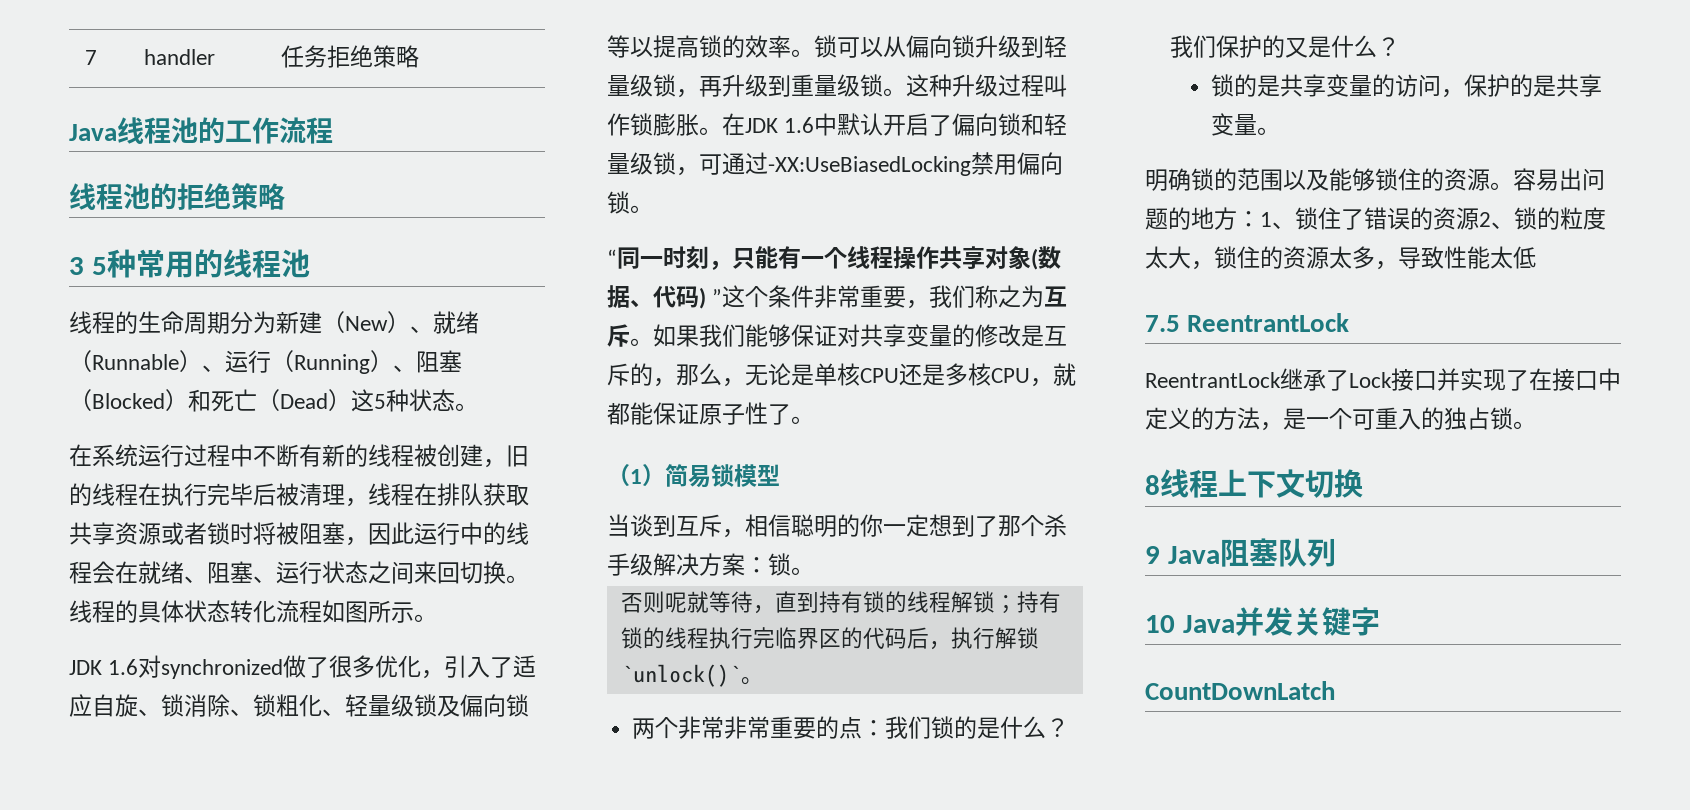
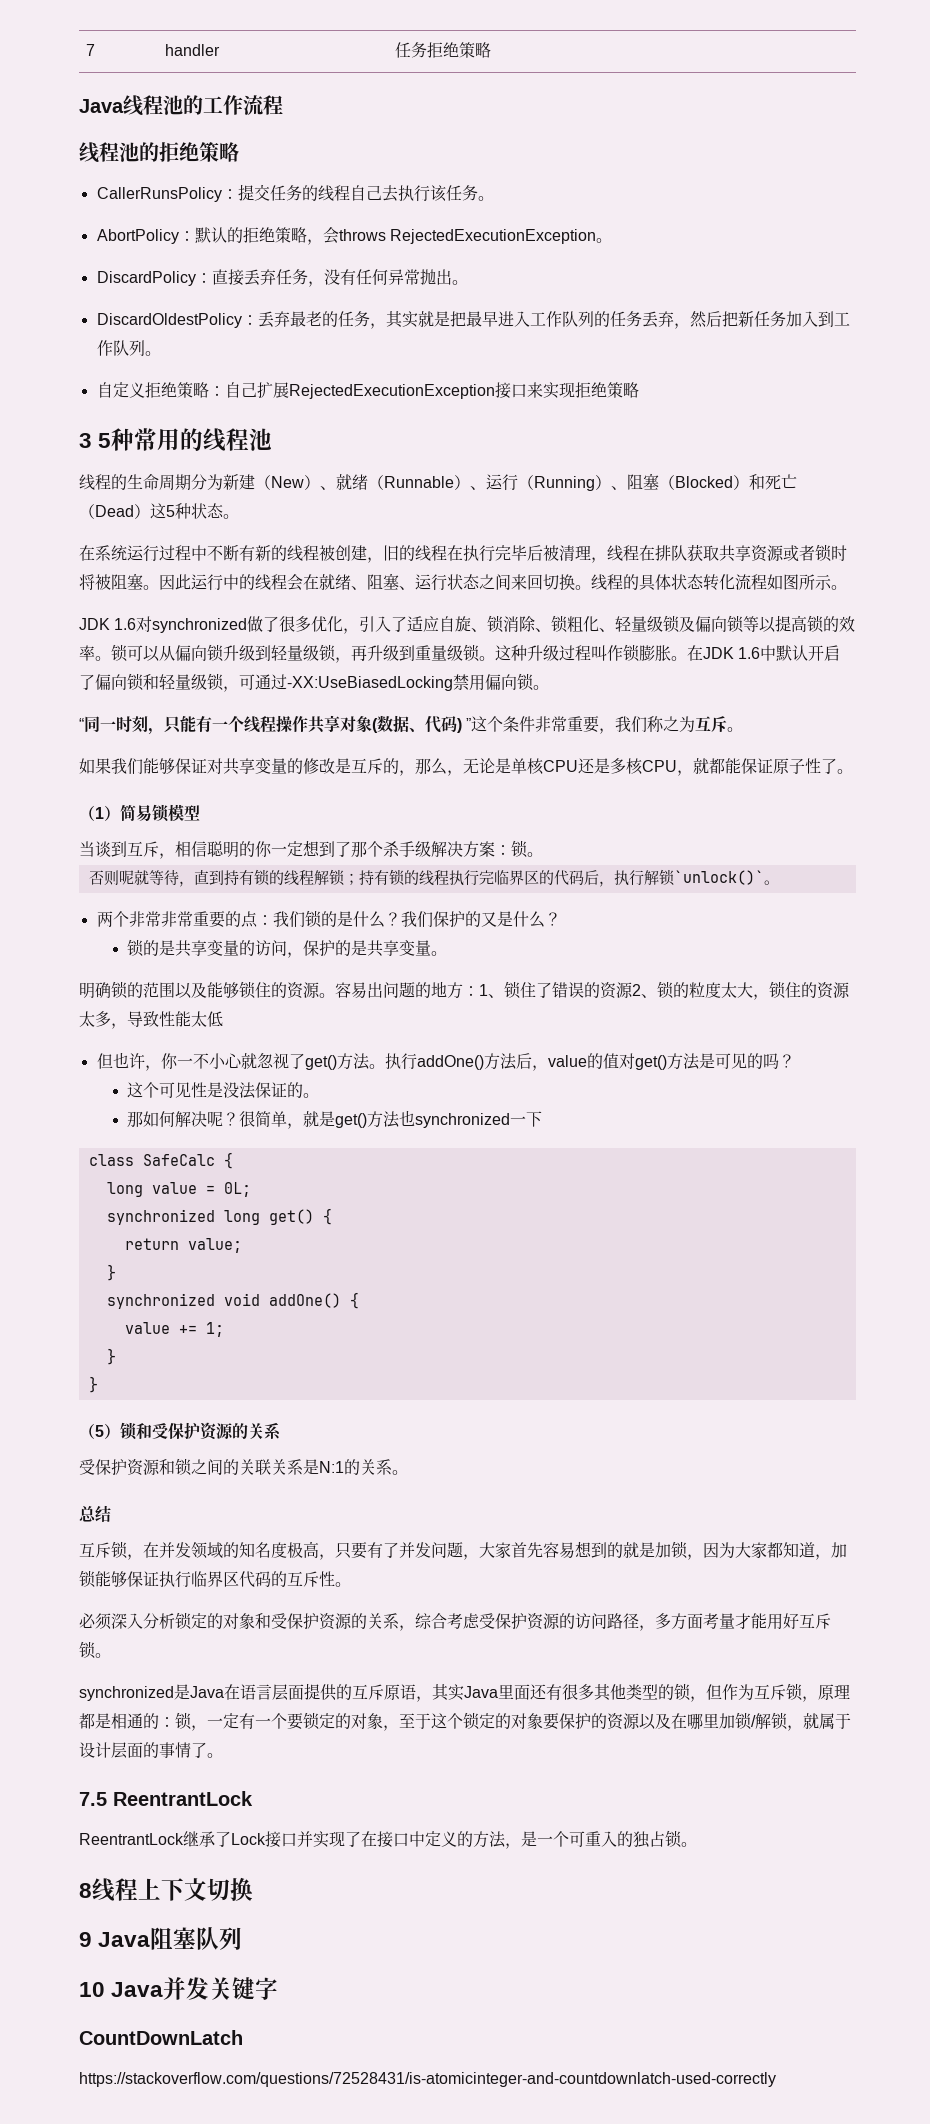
(285, 196) none -> [96,184,494,202] [96,227,612,245] [96,269,468,287] [96,311,850,329] [96,340,161,356] [96,382,639,399] // CallerRunsPolicy：提交任务的线程自己去执行该任务。 // AbortPolicy：默认的拒绝策略，会throws RejectedExecutionException。 // DiscardPolicy：直接丢弃任务，没有任何异常抛出。 // DiscardOldestPolicy：丢弃最老的任务，其实就是把最早进入工作队列的任务丢弃，然后把新任务加入到工作队列。 // 自定义拒绝策略：自己扩展RejectedExecutionException接口来实现拒绝策略
[345,537,368,546] ， -> [143,585,159,590] 。
(653, 342) none -> (744, 729) //
(1536, 257) none -> [96,1052,795,1071] [127,1082,320,1099] [127,1110,543,1129] [88,1152,233,1169] [106,1182,251,1197] [106,1208,332,1225] [124,1238,242,1253] [106,1264,116,1281] [106,1292,359,1309] [124,1322,224,1337] [106,1348,116,1365] [88,1376,98,1393] [79,1422,281,1440] [79,1458,408,1476] [79,1505,111,1523] [79,1541,847,1560] [79,1570,351,1588] [79,1612,831,1631] [79,1641,111,1659] [79,1683,850,1702] [79,1712,851,1731] [79,1742,223,1759] // 但也许，你一不小心就忽视了get()方法。执行addOne()方法后，value的值对get()方法是可见的吗？ // 这个可见性是没法保证的。 // 那如何解决呢？很简单，就是get()方法也synchronized一下 // class SafeCalc { // long value = 0L; // synchronized long get() { // return value; // } // synchronized void addOne() { // value += 1; // } // } // （5）锁和受保护资源的关系 // 受保护资源和锁之间的关联关系是N:1的关系。 // 总结 // 互斥锁，在并发领域的知名度极高，只要有了并发问题，大家首先容易想到的就是加锁，因为大家都知道，加锁能够保证执行临界区代码的互斥性。 // 必须深入分析锁定的对象和受保护资源的关系，综合考虑受保护资源的访问路径，多方面考量才能用好互斥锁。 // synchronized是Java在语言层面提供的互斥原语，其实Java里面还有很多其他类型的锁，但作为互斥锁，原理都是相通的：锁，一定有一个要锁定的对象，至于这个锁定的对象要保护的资源以及在哪里加锁/解锁，就属于设计层面的事情了。
(1335, 690) none -> [79,2072,776,2087] // https://stackoverflow.com/questions/72528431/is-atomicinteger-and-countdownlatch-used-correctly

